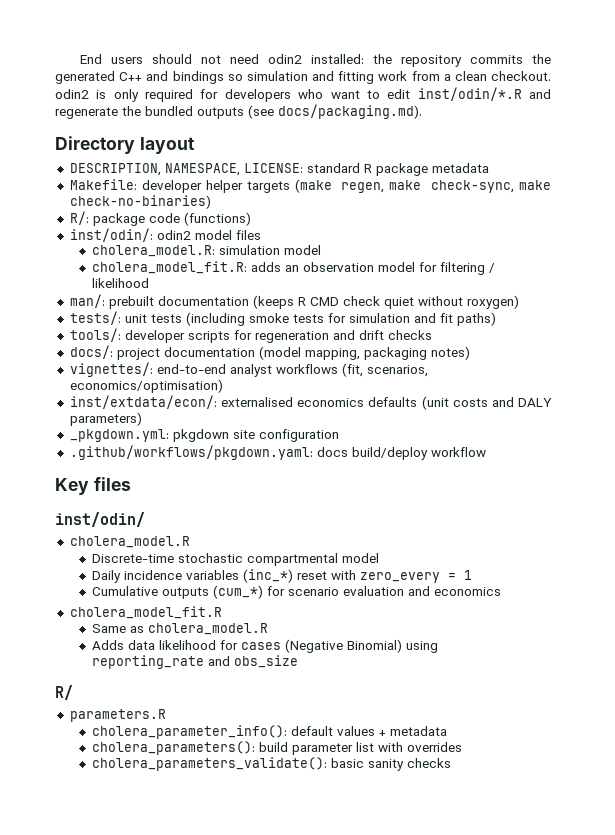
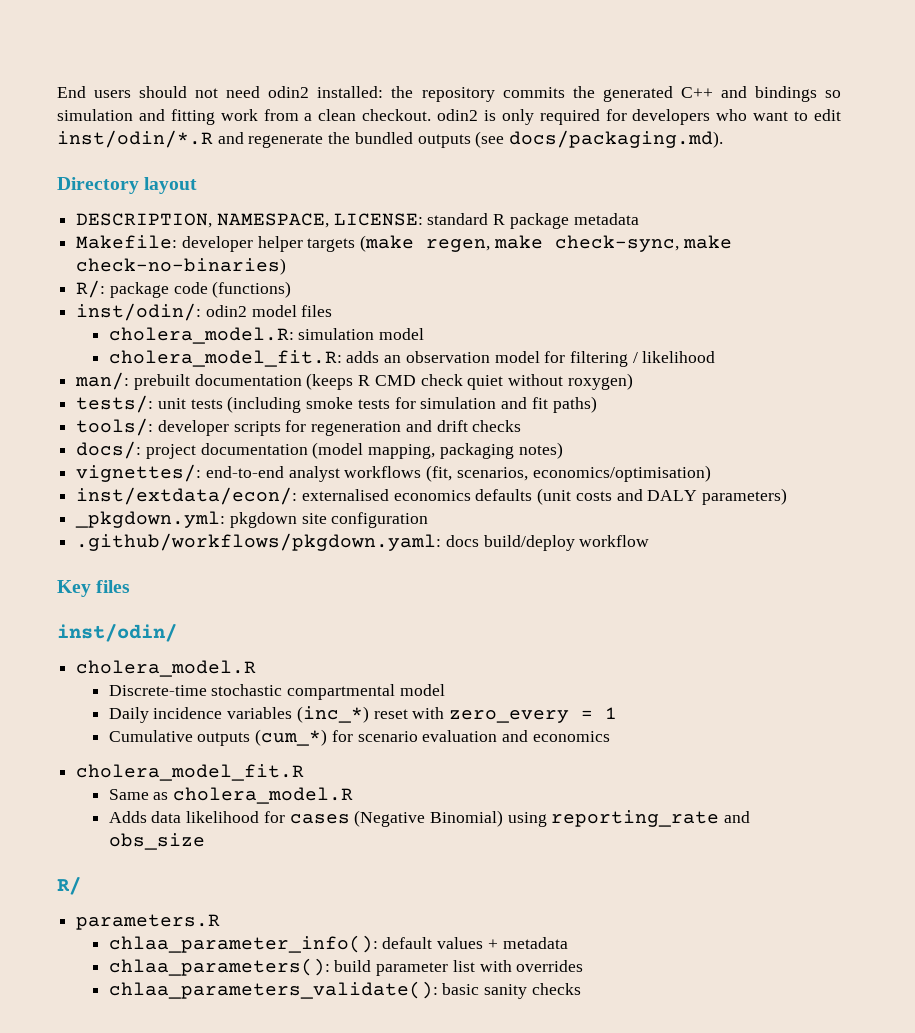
[92,725,288,739] cholera_parameter_info(): -> [108,935,378,953] chlaa_parameter_info():
[92,741,256,755] cholera_parameters(): -> [108,958,330,976] chlaa_parameters():
[92,757,328,771] cholera_parameters_validate(): -> [108,981,438,999] chlaa_parameters_validate():

